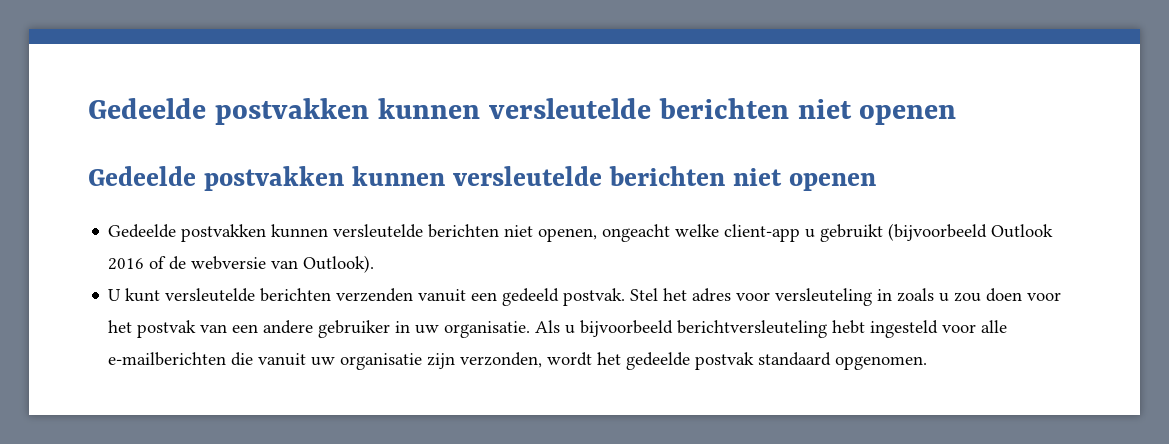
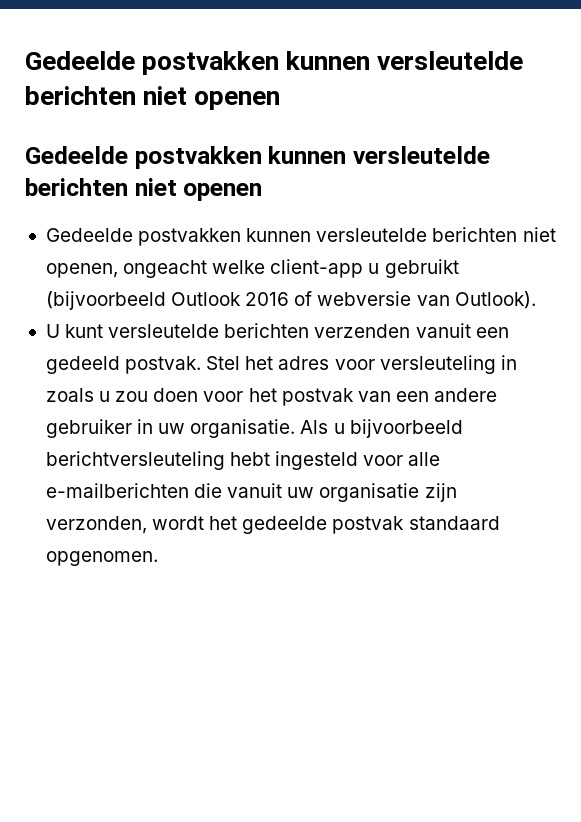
[169,256,187,270] de -> (313, 298) none

